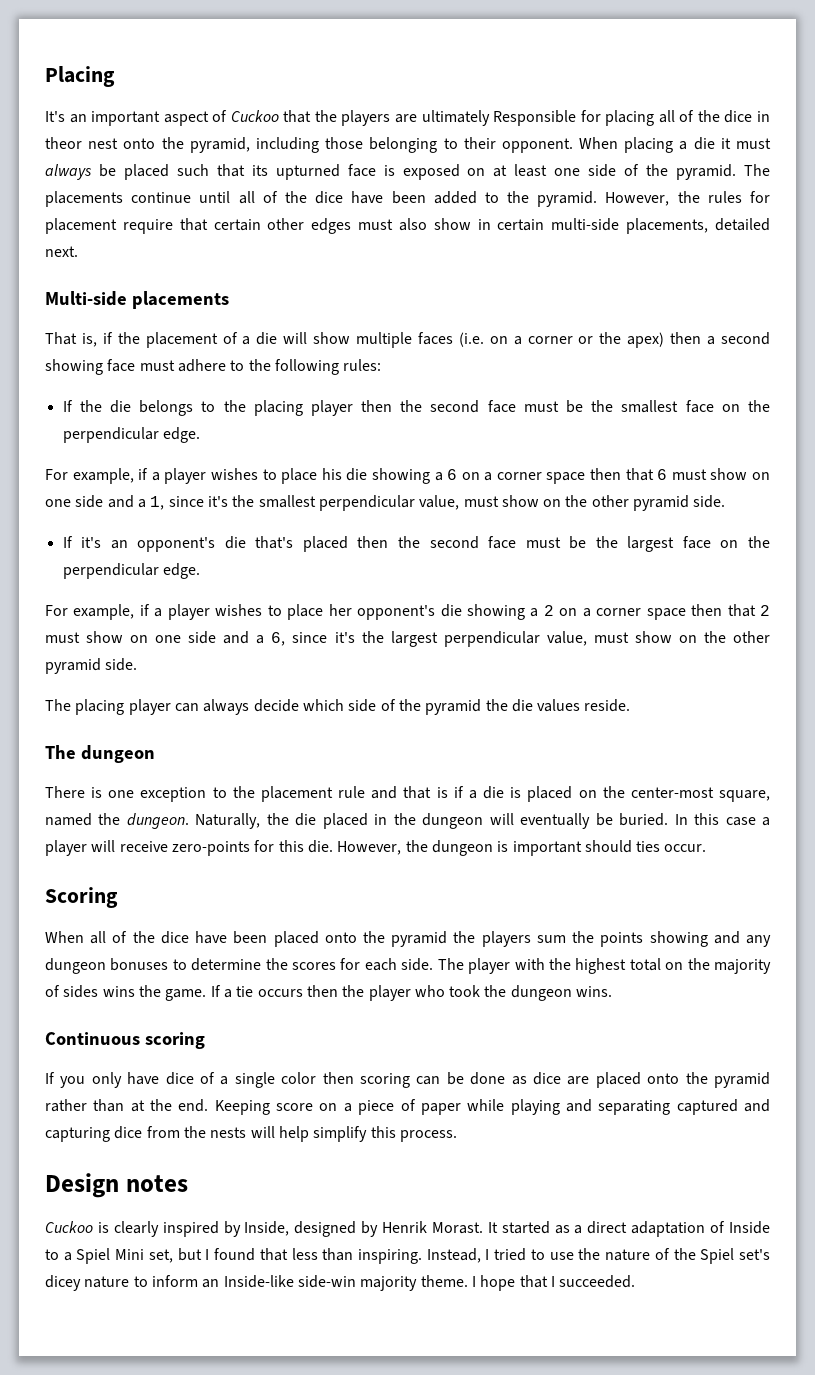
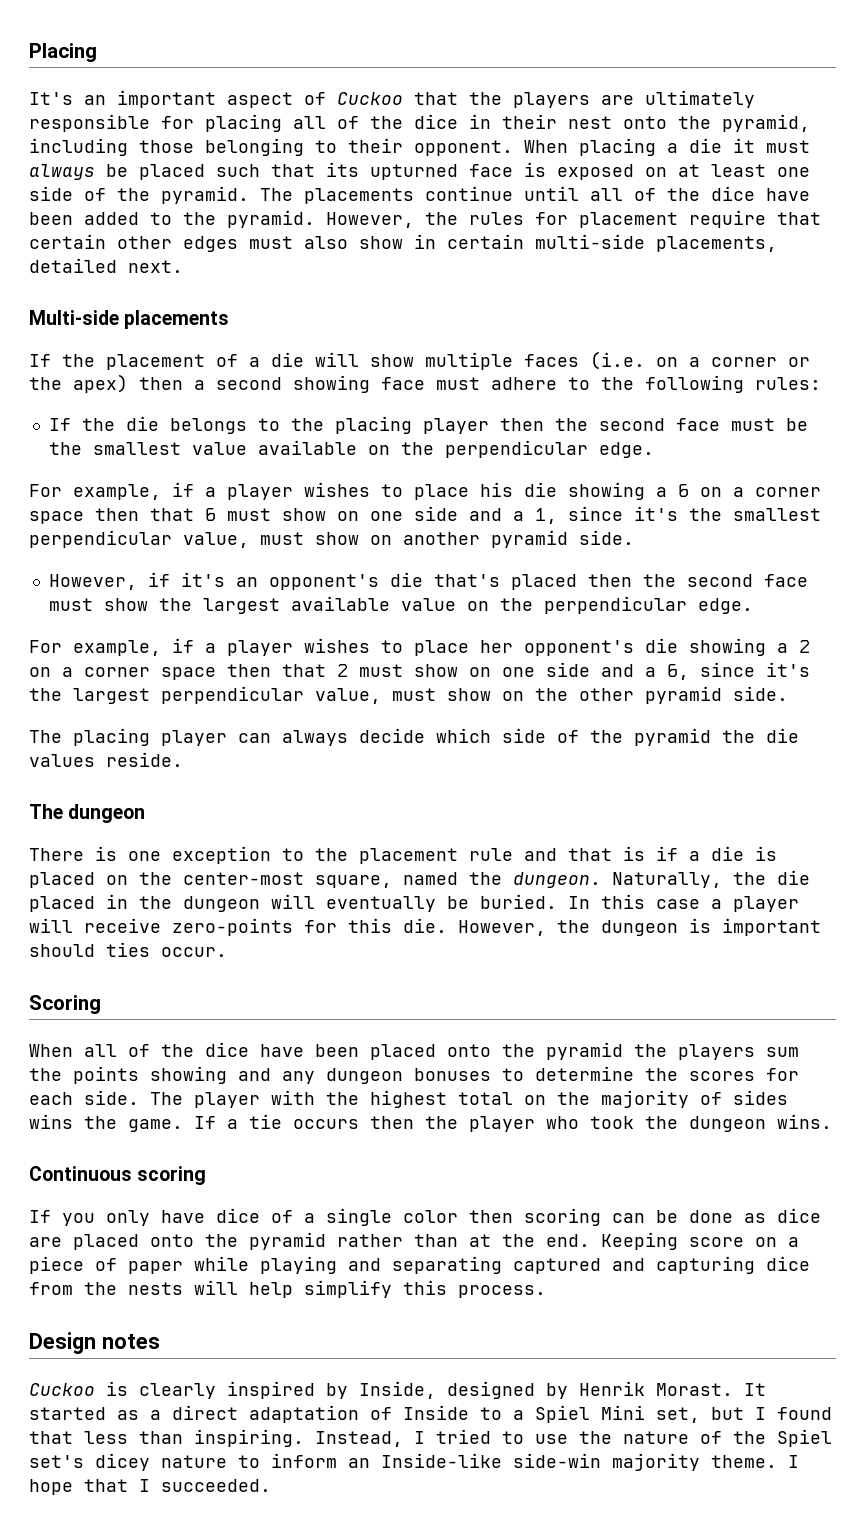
[493,110,577,126] Responsible -> [29,114,150,132] responsible
[45,137,82,149] theor -> [502,114,557,129] their
[45,332,113,347] That is, if -> [29,354,51,367] If
[685,400,714,413] face -> [191,440,357,455] value available
[565,495,726,511] [62,536,73,548] the other pyramid side. // If -> [403,530,634,548] [48,572,170,590] another pyramid side. // However, if
[569,536,711,552] be the largest face -> [103,596,456,614] show the largest available value

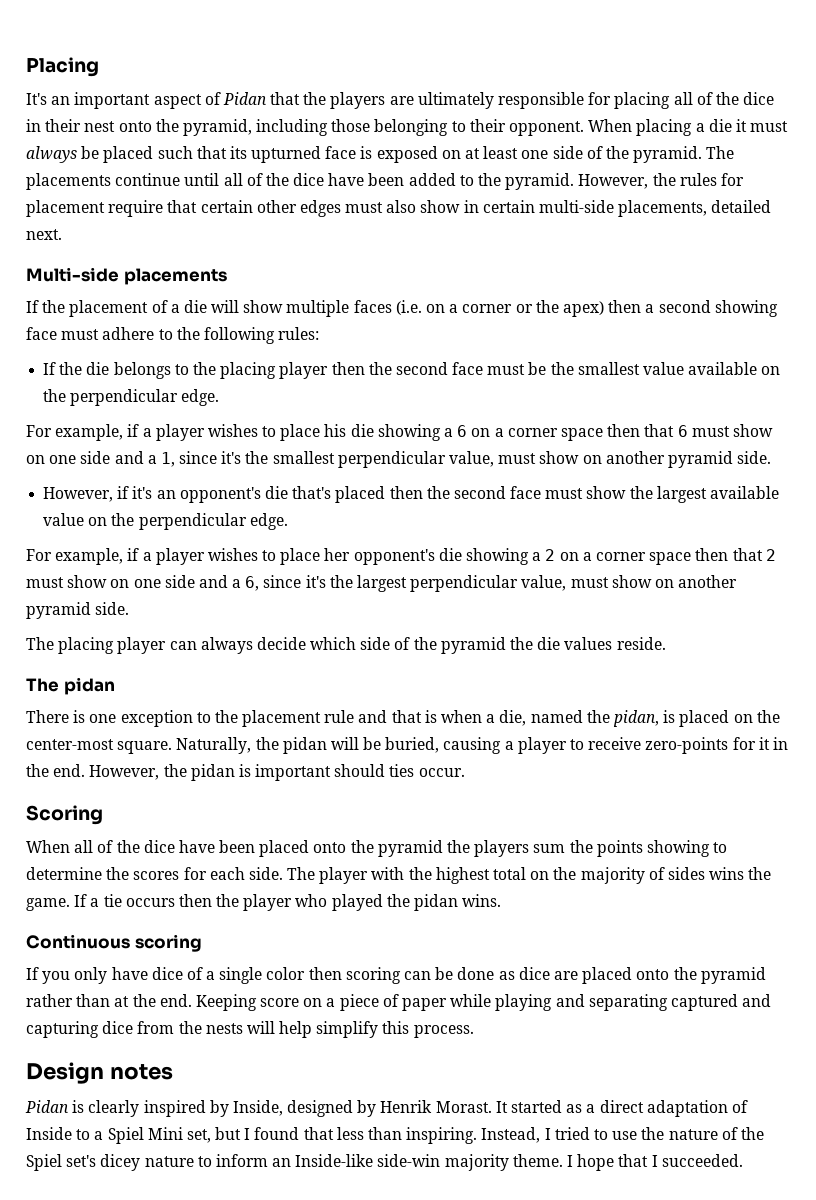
[337,92,403,105] Cuckoo -> [222,92,267,105] Pidan
[535,688,634,701] the other -> [678,575,738,588] another
[68,804,146,823] dungeon -> [63,677,115,695] pidan
[656,846,744,861] if a die -> [441,710,659,727] when a die, named the pidan,
[315,870,810,888] [29,894,799,912] [29,918,73,933] square, named the dungeon. Naturally, the die placed in the dungeon will eventually be buried. In this case a player will -> [117,737,585,754] square. Naturally, the pidan will be buried, causing a player to
[348,918,678,936] this die. However, the dungeon -> [758,737,788,750] [26,764,235,781] it in the end. However, the pidan
[238,1068,491,1084] and any dungeon bonuses -> (710, 848) none
[590,1116,766,1132] took the dungeon -> [331,894,459,911] played the pidan
[29,1383,95,1396] Cuckoo -> [25,1100,69,1113] Pidan

